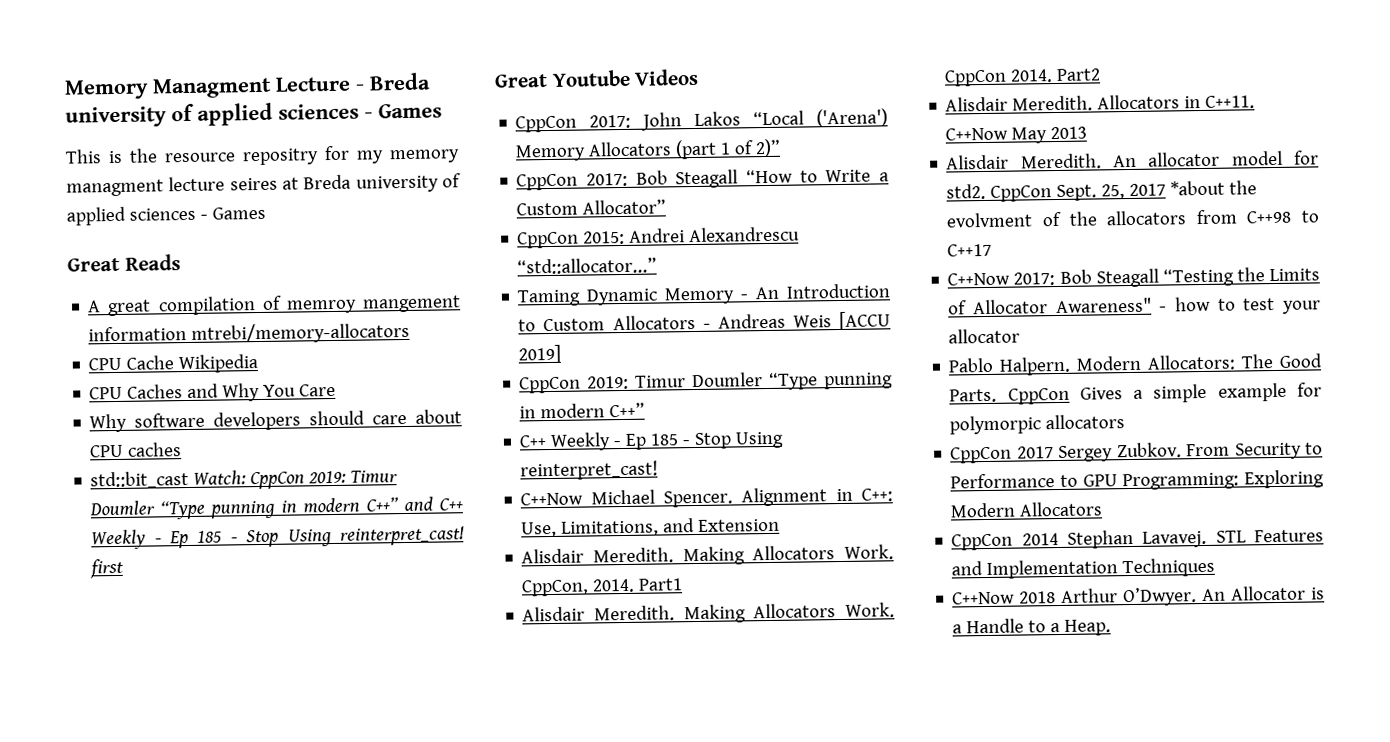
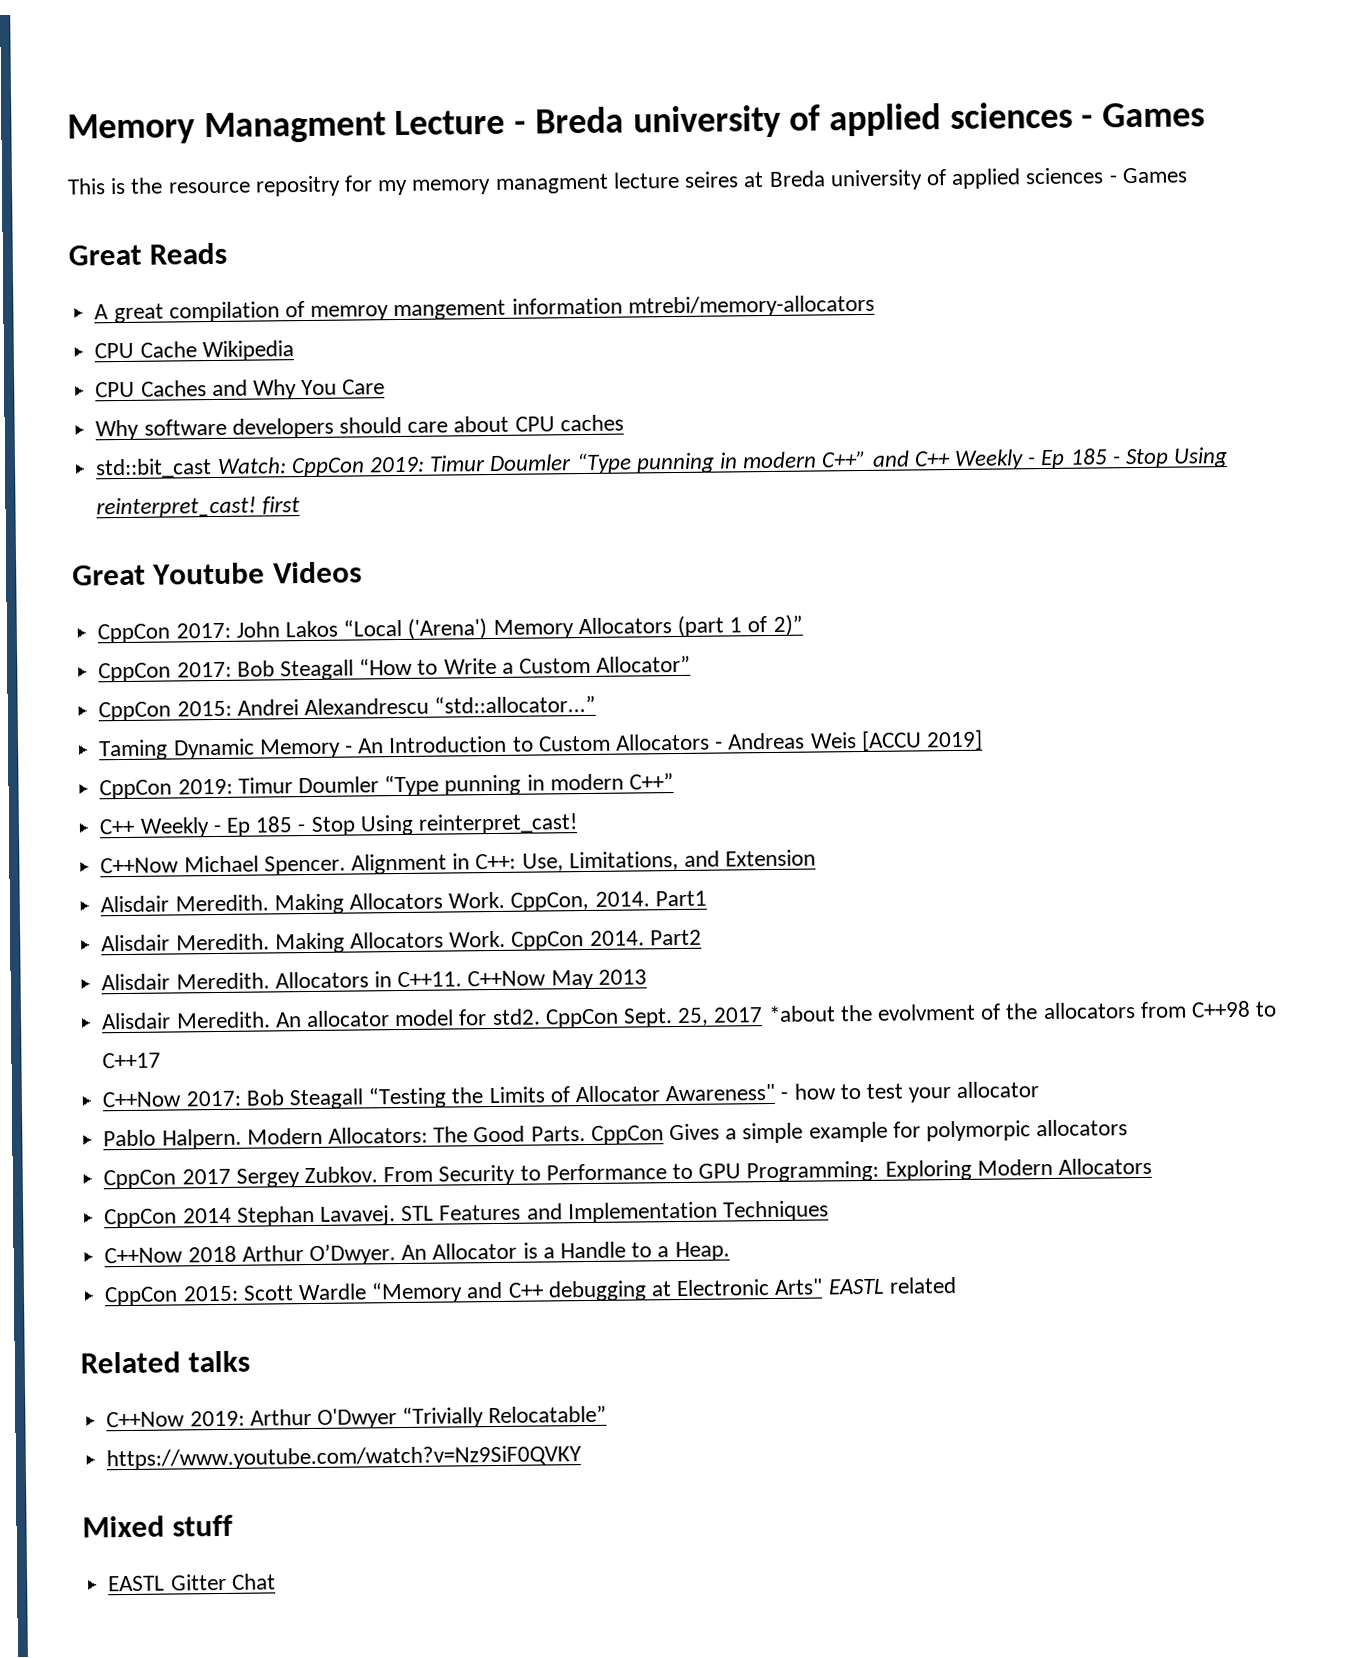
(1112, 627) none -> [104,1277,957,1307] [80,1350,251,1374] [106,1405,608,1429] [106,1445,583,1471] [82,1514,234,1538] [108,1573,276,1592] // CppCon 2015: Scott Wardle “Memory and C++ debugging at Electronic Arts" EASTL related // Related talks // C++Now 2019: Arthur O'Dwyer “Trivially Relocatable” // https://www.youtube.com/watch?v=Nz9SiF0QVKY // Mixed stuff // EASTL Gitter Chat

